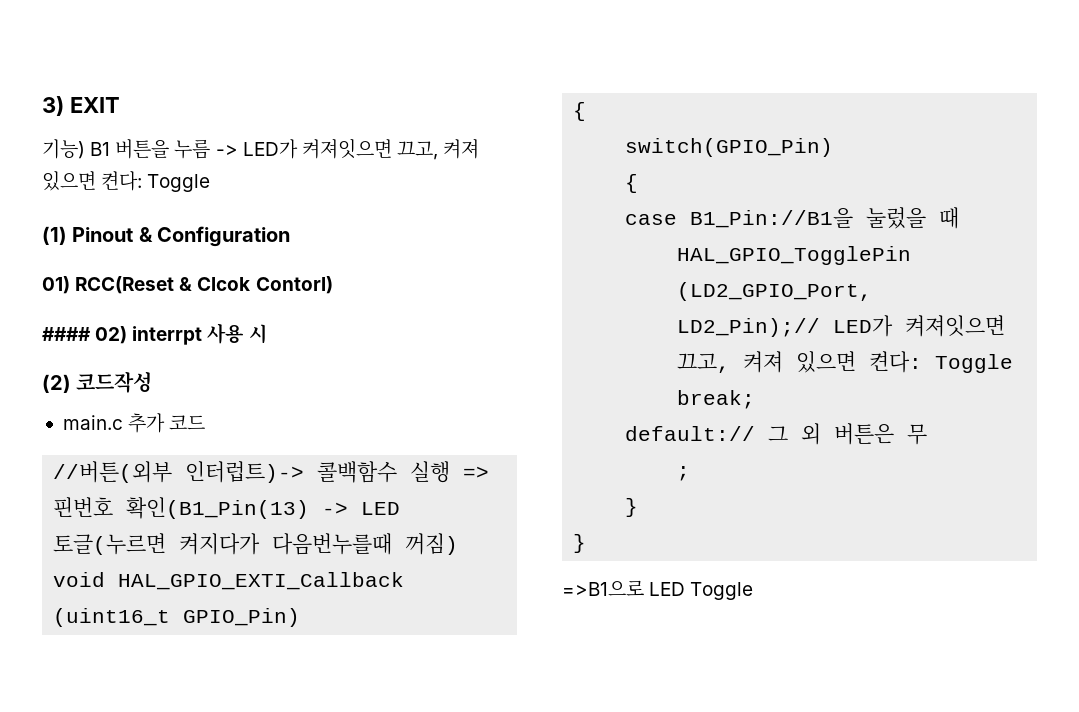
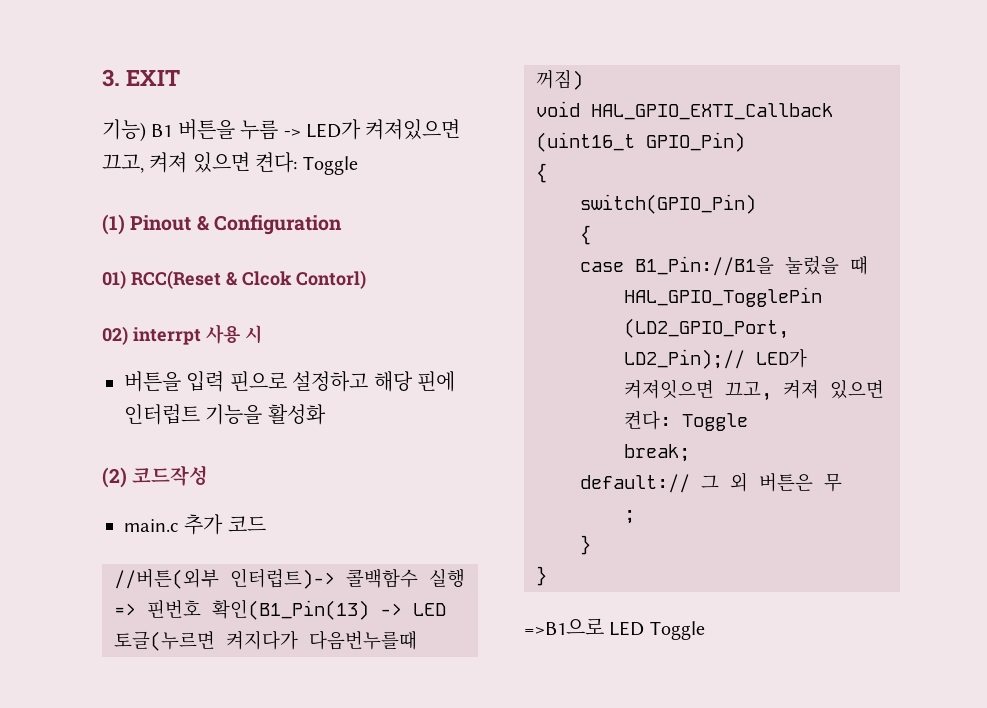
[42,96,64,116] 3) -> [102,69,120,87] 3.
[301,138,392,159] 켜져잇으면 -> [365,119,461,140] 켜져있으면
[42,327,91,341] #### -> (367, 279) none
(267, 333) none -> [124,371,455,392] [124,404,326,425] // 버튼을 입력 핀으로 설정하고 해당 핀에 인터럽트 기능을 활성화

